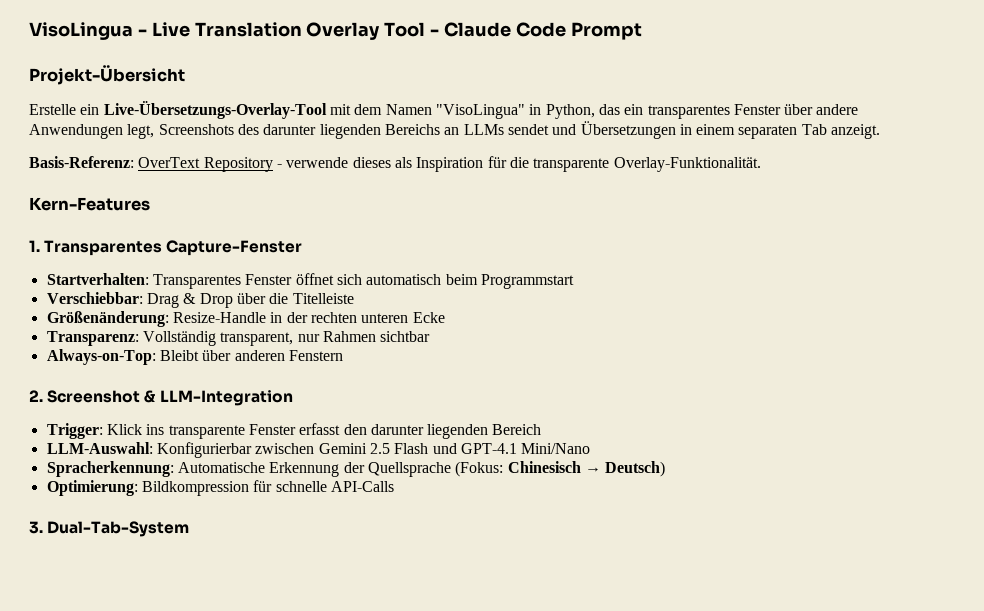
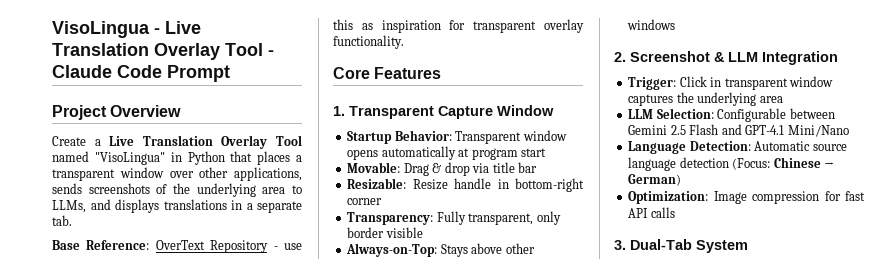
[29,65,185,85] [29,101,859,119] [29,121,881,139] [29,156,761,172] [29,197,150,211] [29,240,303,256] [46,273,574,289] [46,292,354,308] [46,311,445,327] [46,331,431,346] [46,349,343,365] Projekt-Übersicht // Erstelle ein Live-Übersetzungs-Overlay-Tool mit dem Namen "VisoLingua" in Python, das ein transparentes Fenster über andere Anwendungen legt, Screenshots des darunter liegenden Bereichs an LLMs sendet und Übersetzungen in einem separaten Tab anzeigt. // Basis-Referenz: OverText Repository - verwende dieses als Inspiration für die transparente Overlay-Funktionalität. // Kern-Features // 1. Transparentes Capture-Fenster // Startverhalten: Transparentes Fenster öffnet sich automatisch beim Programmstart // Verschiebbar: Drag & Drop über die Titelleiste // Größenänderung: Resize-Handle in der rechten unteren Ecke // Transparenz: Vollständig transparent, nur Rahmen sichtbar // Always-on-Top: Bleibt über anderen Fenstern -> [52,105,182,120] [52,135,302,149] [52,151,303,165] [52,167,302,181] [52,183,302,197] [52,199,302,213] [52,215,72,226] [52,240,302,253] [333,19,584,33] [333,35,404,49] [333,67,442,79] [333,105,554,119] [347,130,567,144] [347,146,547,160] [347,162,538,176] [347,178,584,192] [347,198,383,205] [347,211,561,225] [347,227,423,238] [346,243,535,257] [627,19,676,30] Project Overview // Create a Live Translation Overlay Tool named "VisoLingua" in Python that places a transparent window over other applications, sends screenshots of the underlying area to LLMs, and displays translations in a separate tab. // Base Reference: OverText Repository - use this as inspiration for transparent overlay functionality. // Core Features // 1. Transparent Capture Window // Startup Behavior: Transparent window opens automatically at program start // Movable: Drag & drop via title bar // Resizable: Resize handle in bottom-right corner // Transparency: Fully transparent, only border visible // Always-on-Top: Stays above other windows
[159,390,293,406] LLM-Integration -> [728,51,838,65] LLM Integration
[106,423,542,439] [46,442,315,458] Klick ins transparente Fenster erfasst den darunter liegenden Bereich // LLM-Auswahl: Konfigurierbar zwischen -> [679,76,834,90] [628,92,783,106] [628,108,835,122] Click in transparent window captures the underlying area // LLM Selection: Configurable between
[432,443,457,454] und -> [721,124,742,135] and
[46,461,666,477] [46,480,394,496] Spracherkennung: Automatische Erkennung der Quellsprache (Fokus: Chinesisch → Deutsch) // Optimierung: Bildkompression für schnelle API-Calls -> [628,141,847,154] [628,157,835,171] [628,174,682,186] [628,191,865,204] [628,207,675,218] Language Detection: Automatic source language detection (Focus: Chinese → German) // Optimization: Image compression for fast API calls
[47,521,190,537] Dual-Tab-System -> [630,239,748,253] Dual-Tab System

